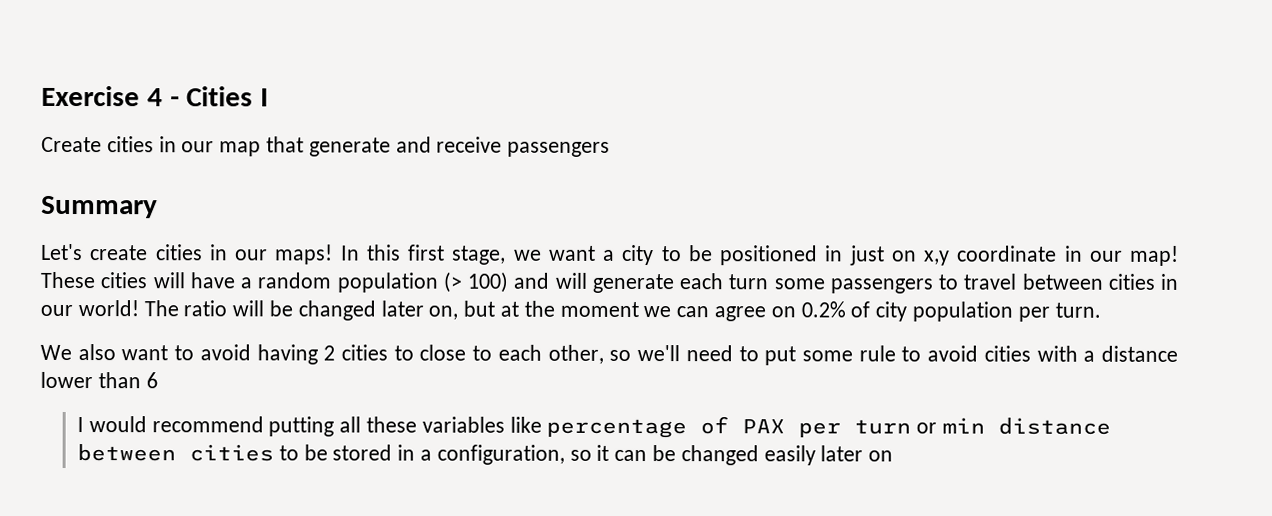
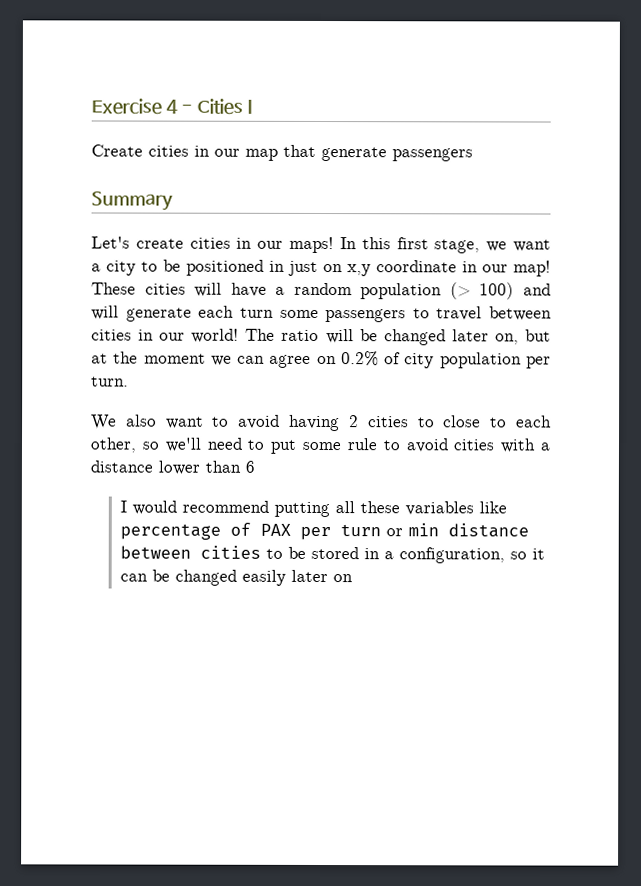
[395,136,503,153] and receive -> (387, 154) none

